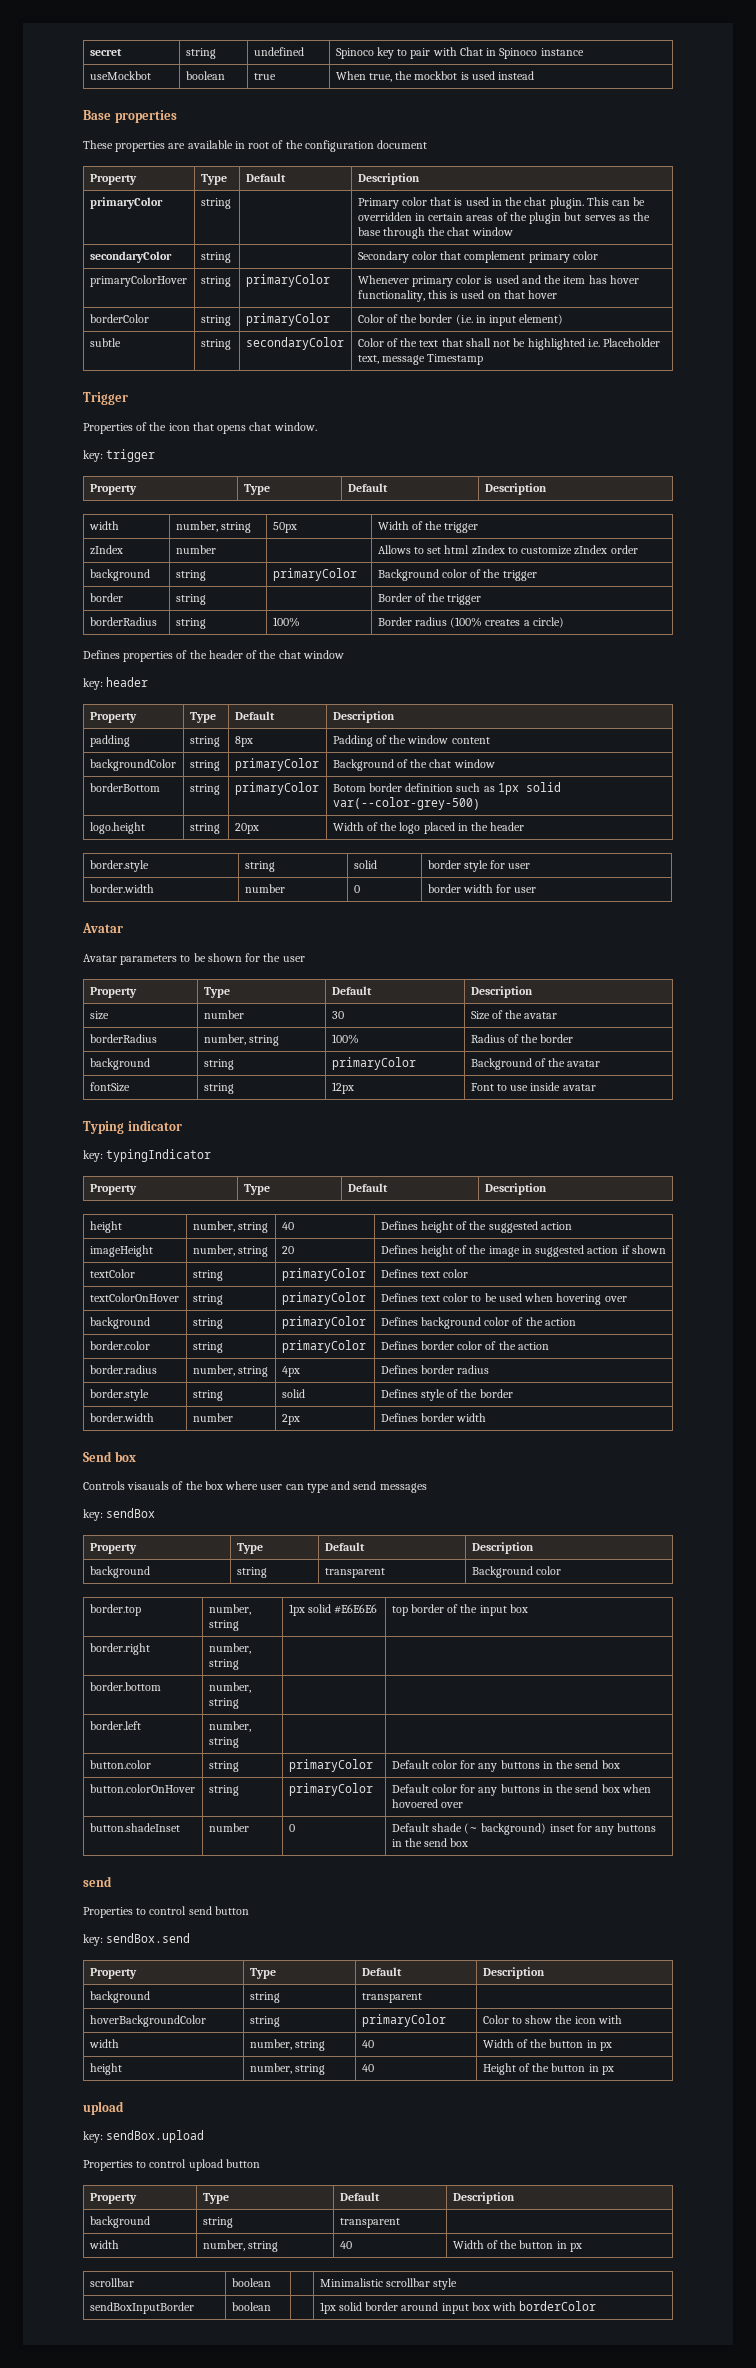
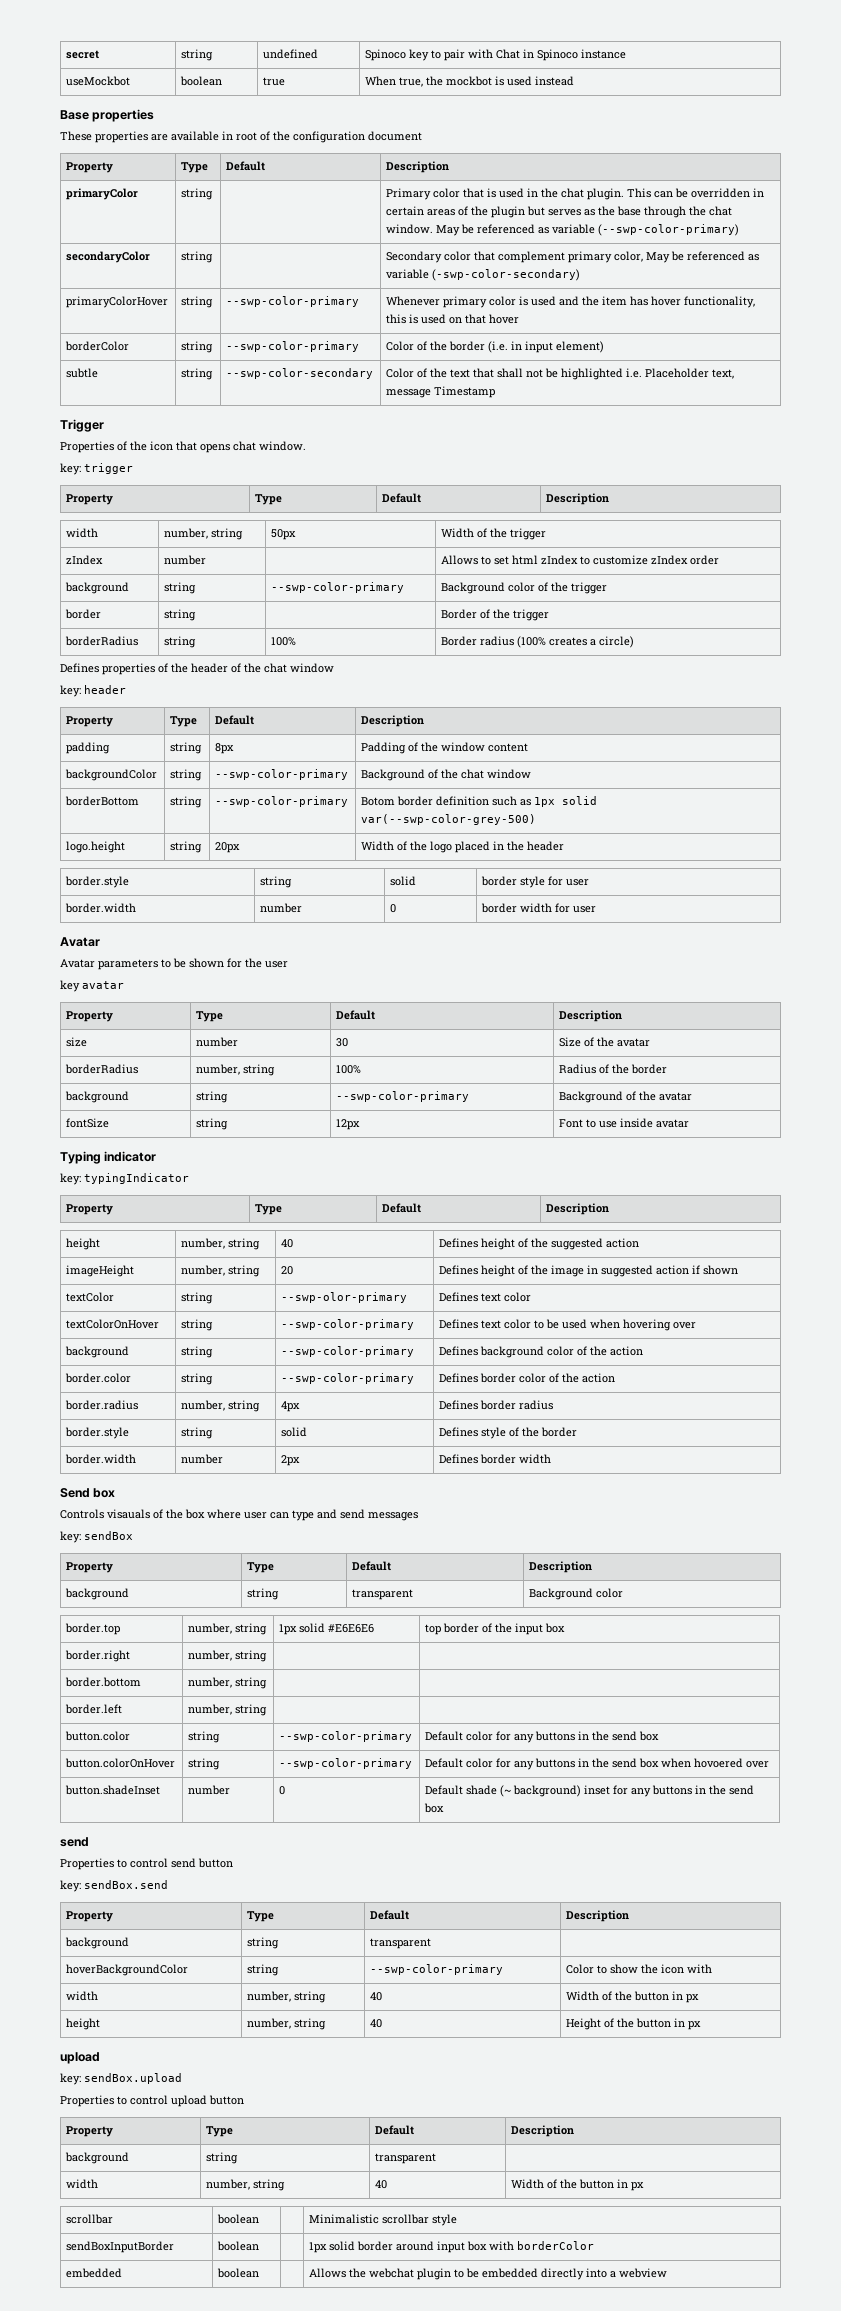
[471,227,513,236] window -> [386,224,740,236] window. May be referenced as variable (--swp-color-primary)
[572,251,598,260] color -> [614,251,760,263] [386,269,581,281] color, May be referenced as variable (-swp-color-secondary)
[245,274,330,287] primaryColor -> [226,296,360,307] --swp-color-primary
[245,313,330,326] primaryColor -> [226,341,360,352] --swp-color-primary
[245,337,344,350] secondaryColor -> [226,368,374,379] --swp-color-secondary
[272,568,357,581] primaryColor -> [271,582,405,593] --swp-color-primary
[234,758,319,771] primaryColor -> [215,769,349,780] --swp-color-primary
[234,782,319,795] primaryColor -> [215,796,349,807] --swp-color-primary
[332,797,480,810] var(--color-grey-500) -> [361,814,537,825] var(--swp-color-grey-500)
(305, 959) none -> [60,980,124,992] // key avatar
[331,1057,416,1070] primaryColor -> [336,1091,470,1102] --swp-color-primary
[281,1268,366,1281] primaryColor -> [281,1292,408,1303] --swp-olor-primary
[281,1292,366,1305] primaryColor -> [281,1319,415,1330] --swp-color-primary
[281,1316,366,1329] primaryColor -> [281,1346,415,1357] --swp-color-primary
[281,1340,366,1353] primaryColor -> [281,1373,415,1384] --swp-color-primary
[288,1759,373,1772] primaryColor -> [279,1731,413,1742] --swp-color-primary
[288,1783,373,1796] primaryColor -> [279,1758,413,1769] --swp-color-primary
[361,2014,446,2027] primaryColor -> [370,1964,504,1975] --swp-color-primary
(597, 2306) none -> [66,2268,123,2278] [217,2268,260,2278] [309,2268,668,2280] // embedded | boolean | | Allows the webchat plugin to be embedded directly into a webview

